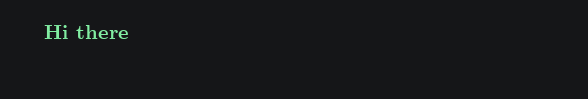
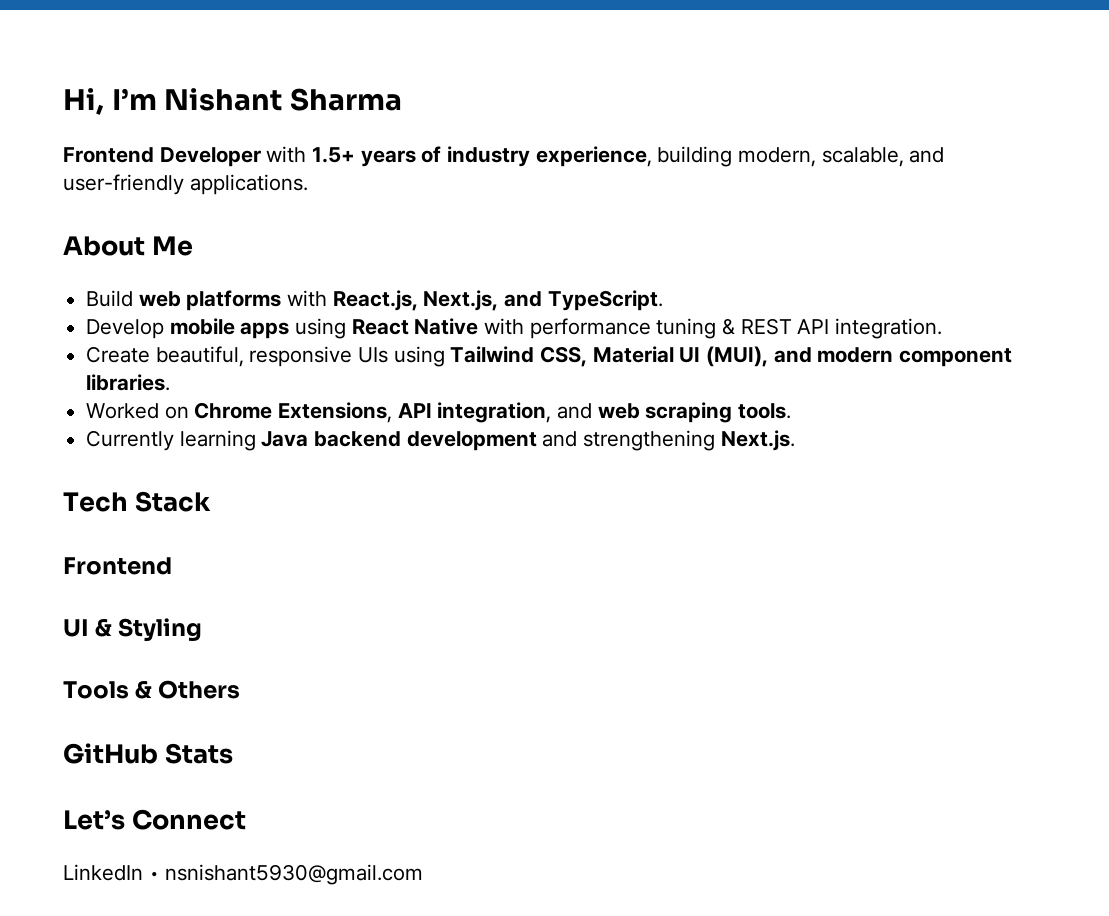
[44,25,129,39] Hi there -> [63,88,403,115] [63,146,945,167] [63,174,308,195] [63,236,193,256] [86,290,663,311] [86,318,943,339] [86,346,1013,367] [86,374,171,391] [86,402,792,423] [86,430,795,451] [63,491,211,512] [63,557,172,575] [63,618,203,642] [63,680,241,699] [63,743,233,764] [63,809,246,830] [63,864,424,885] Hi, I’m Nishant Sharma // Frontend Developer with 1.5+ years of industry experience, building modern, scalable, and user-friendly applications. // About Me // Build web platforms with React.js, Next.js, and TypeScript. // Develop mobile apps using React Native with performance tuning & REST API integration. // Create beautiful, responsive UIs using Tailwind CSS, Material UI (MUI), and modern component libraries. // Worked on Chrome Extensions, API integration, and web scraping tools. // Currently learning Java backend development and strengthening Next.js. // Tech Stack // Frontend // UI & Styling // Tools & Others // GitHub Stats // Let’s Connect // LinkedIn • nsnishant5930@gmail.com

